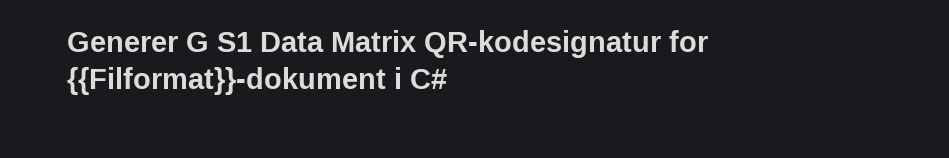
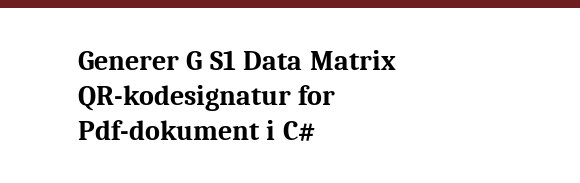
[67,67,386,95] {{Filformat}}-dokument -> [78,120,260,140] Pdf-dokument

